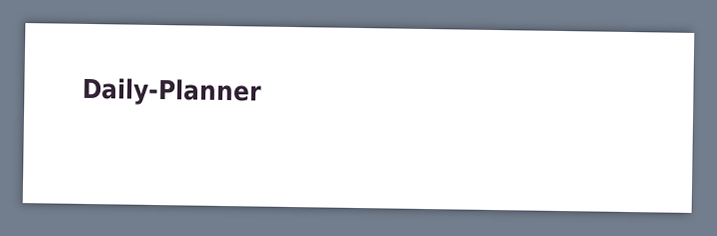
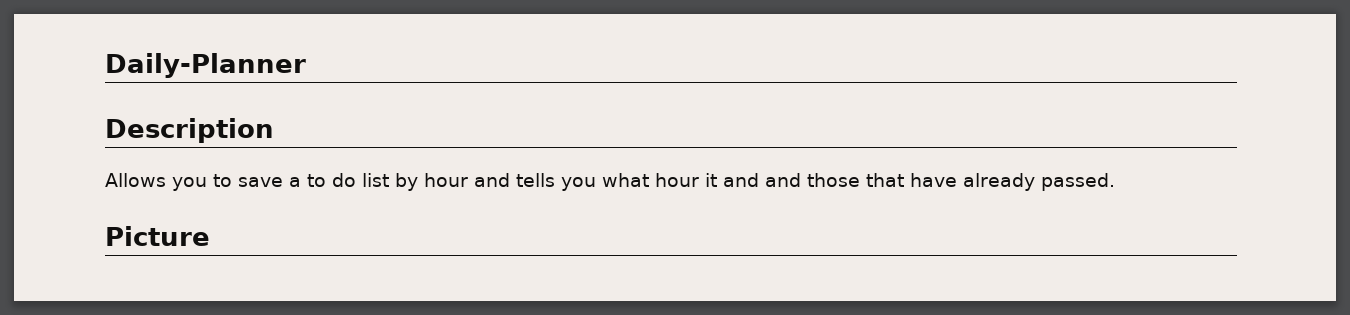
(262, 92) none -> [105,118,274,143] [105,173,1115,191] [105,226,210,246] // Description // Allows you to save a to do list by hour and tells you what hour it and and those that have already passed. // Picture

